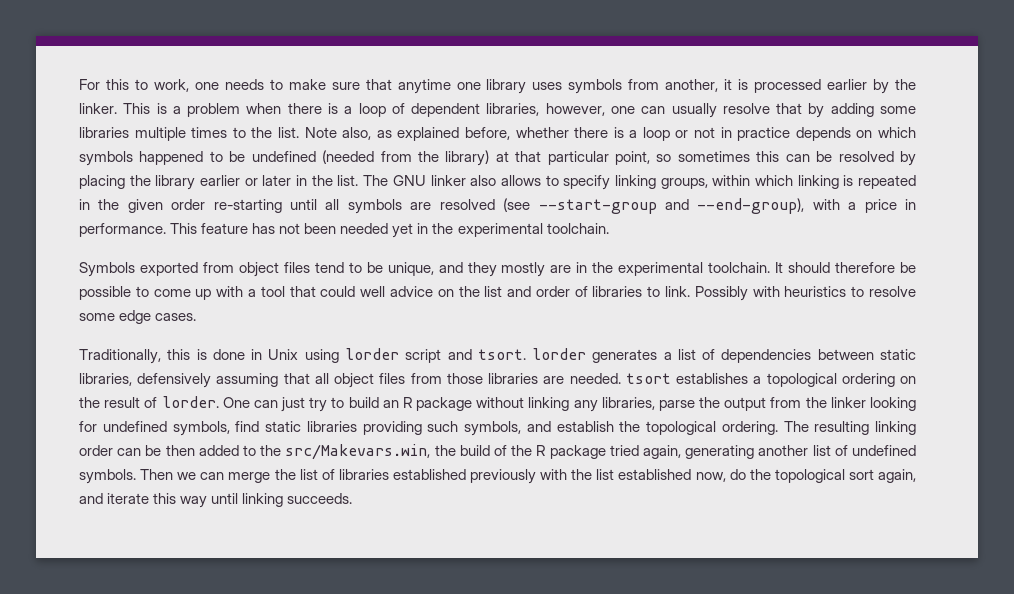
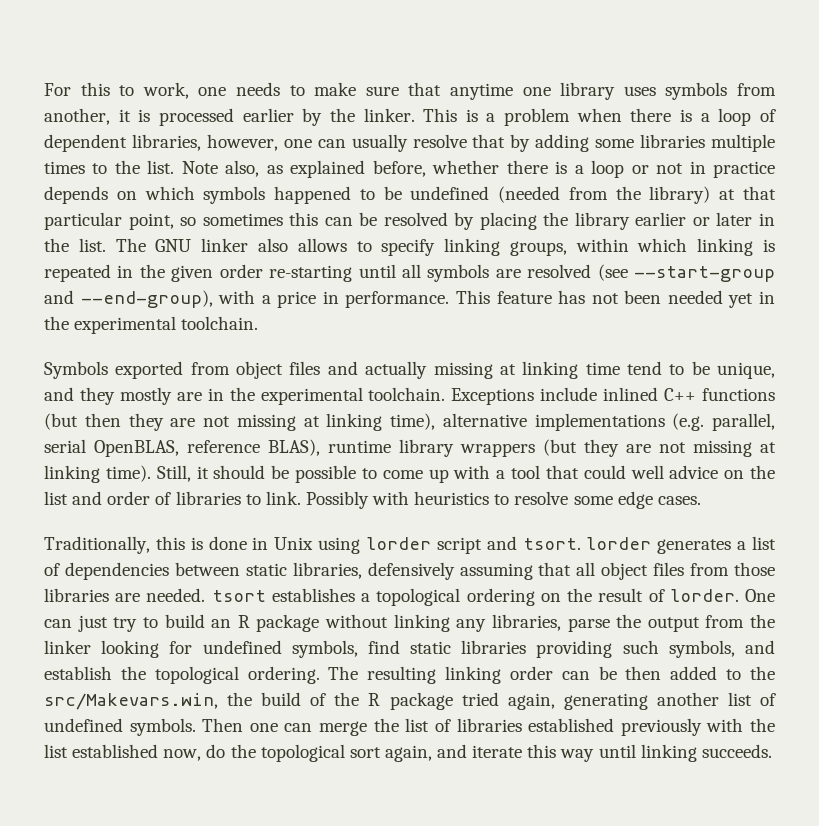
(310, 267) none -> [327,361,620,379] and actually missing at linking time
[775,262,896,273] It should therefore -> [451,387,776,405] [44,413,775,431] [44,439,776,457] [44,465,266,483] Exceptions include inlined C++ functions (but then they are not missing at linking time), alternative implementations (e.g. parallel, serial OpenBLAS, reference BLAS), runtime library wrappers (but they are not missing at linking time). Still, it should
[177,472,197,480] we -> [249,723,278,732] one

